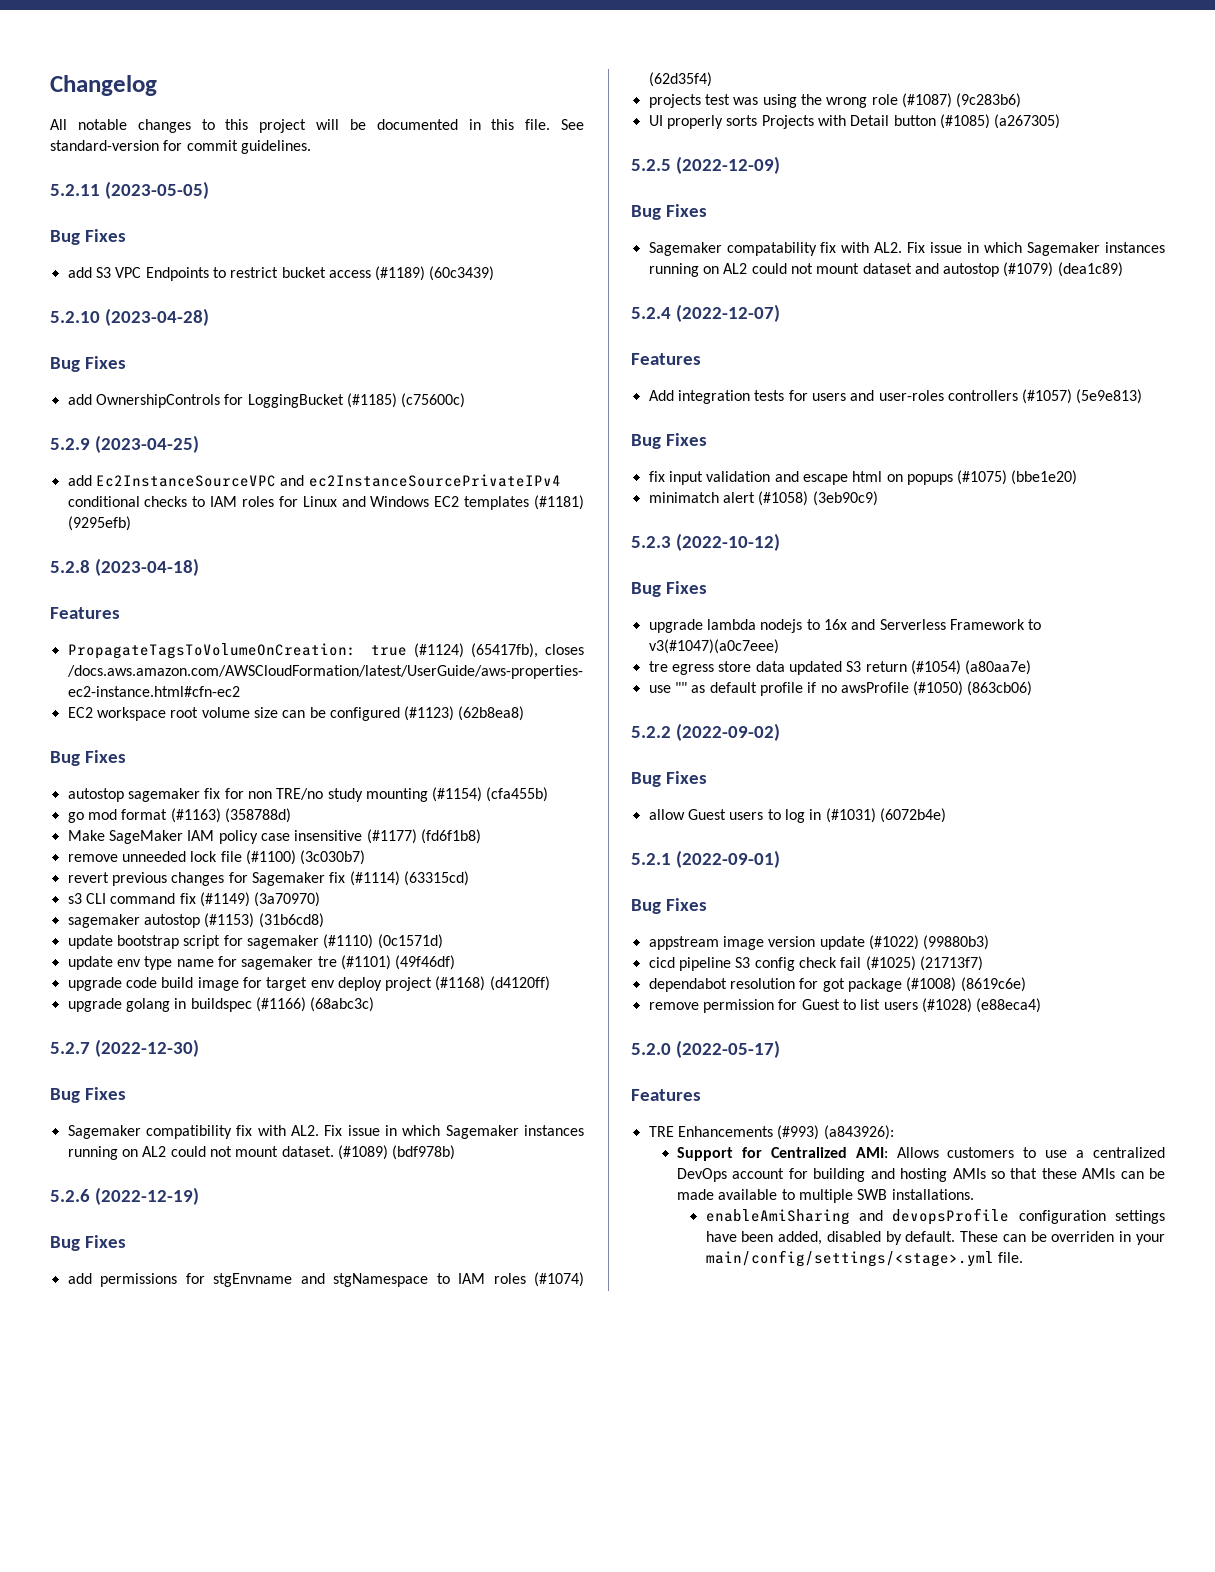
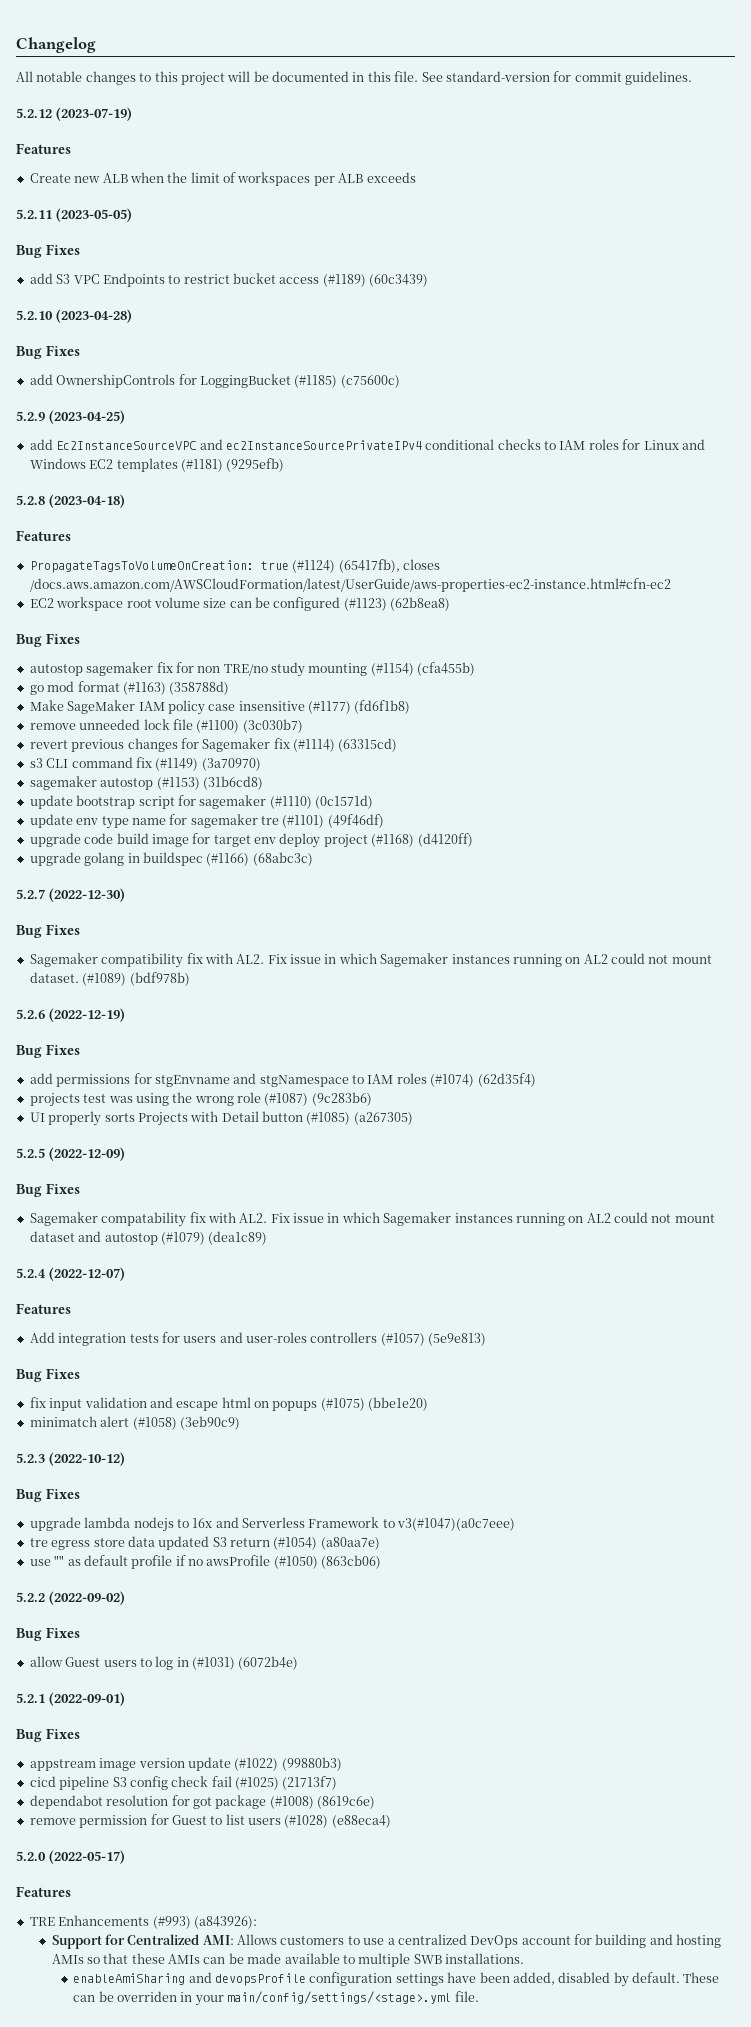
(311, 147) none -> [16,107,132,121] [16,143,71,154] [29,172,416,186] // 5.2.12 (2023-07-19) // Features // Create new ALB when the limit of workspaces per ALB exceeds

